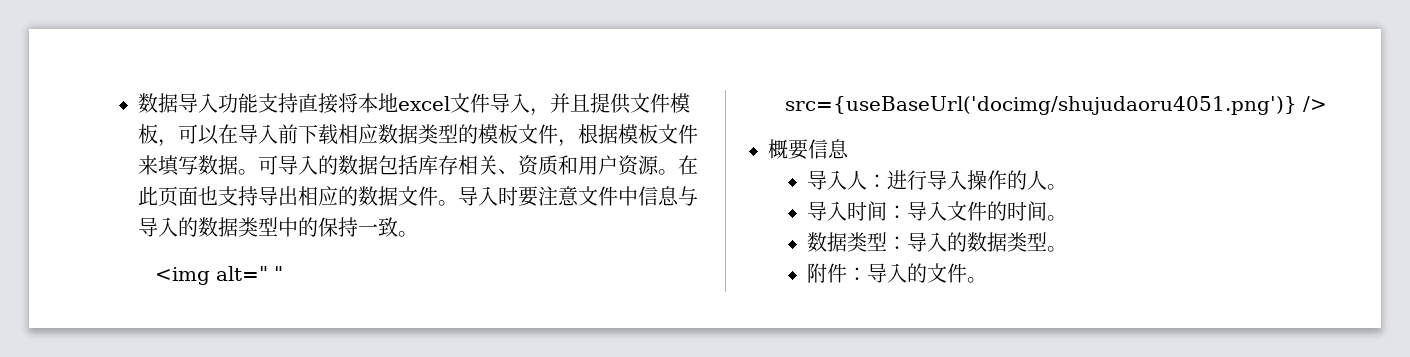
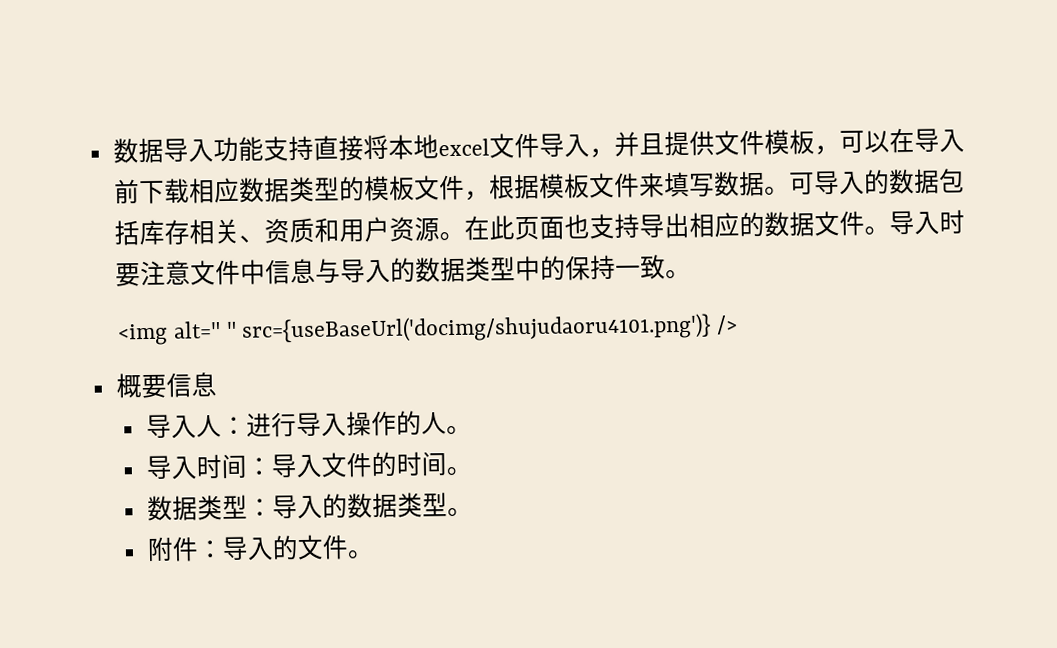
[785,96,1298,115] src={useBaseUrl('docimg/shujudaoru4051.png')} -> [241,313,712,344] src={useBaseUrl('docimg/shujudaoru4101.png')}

